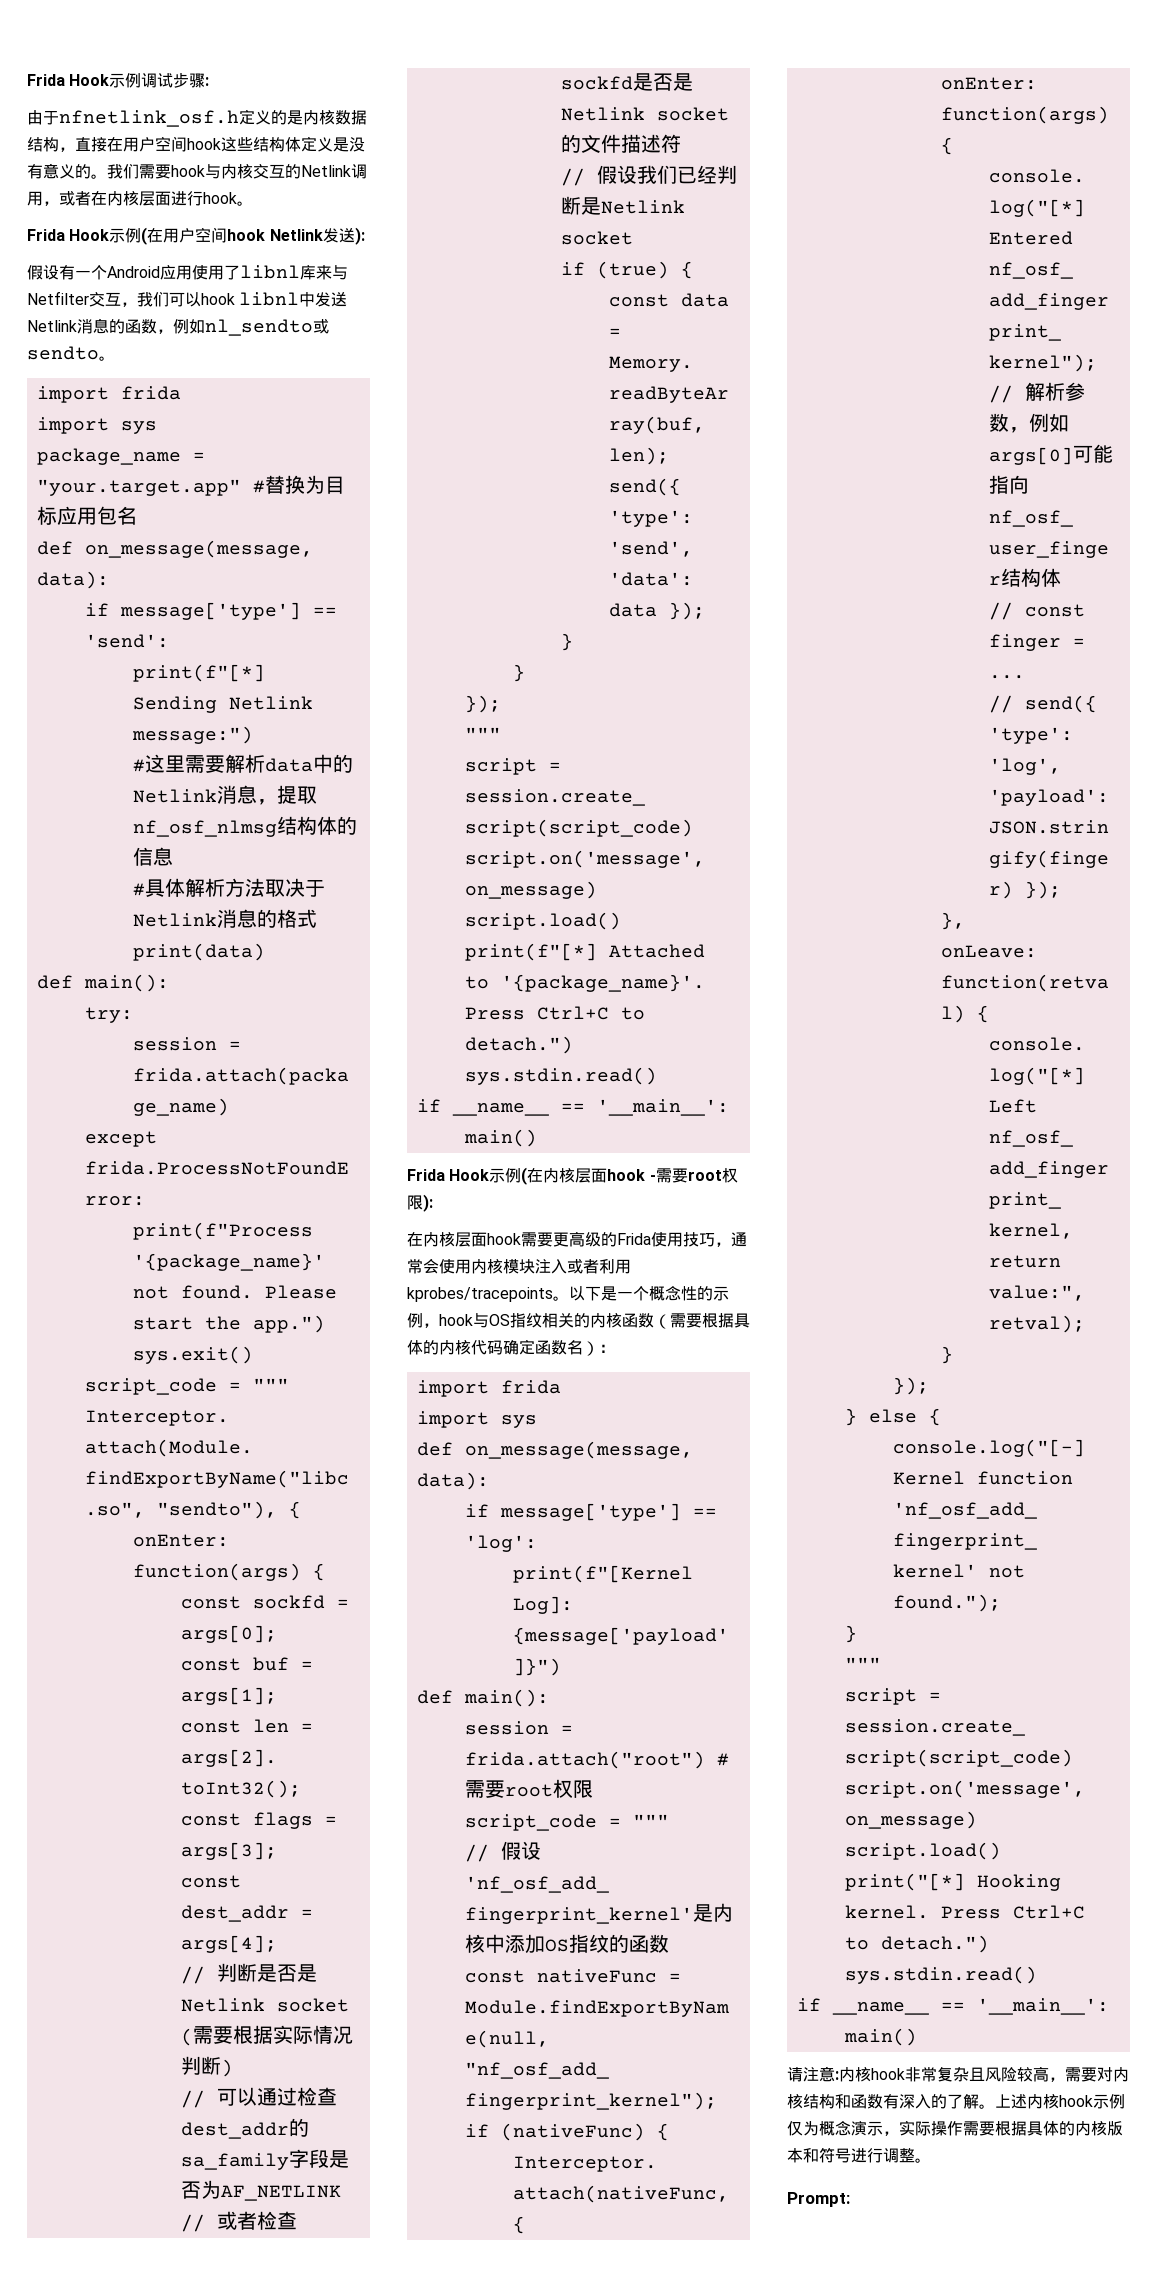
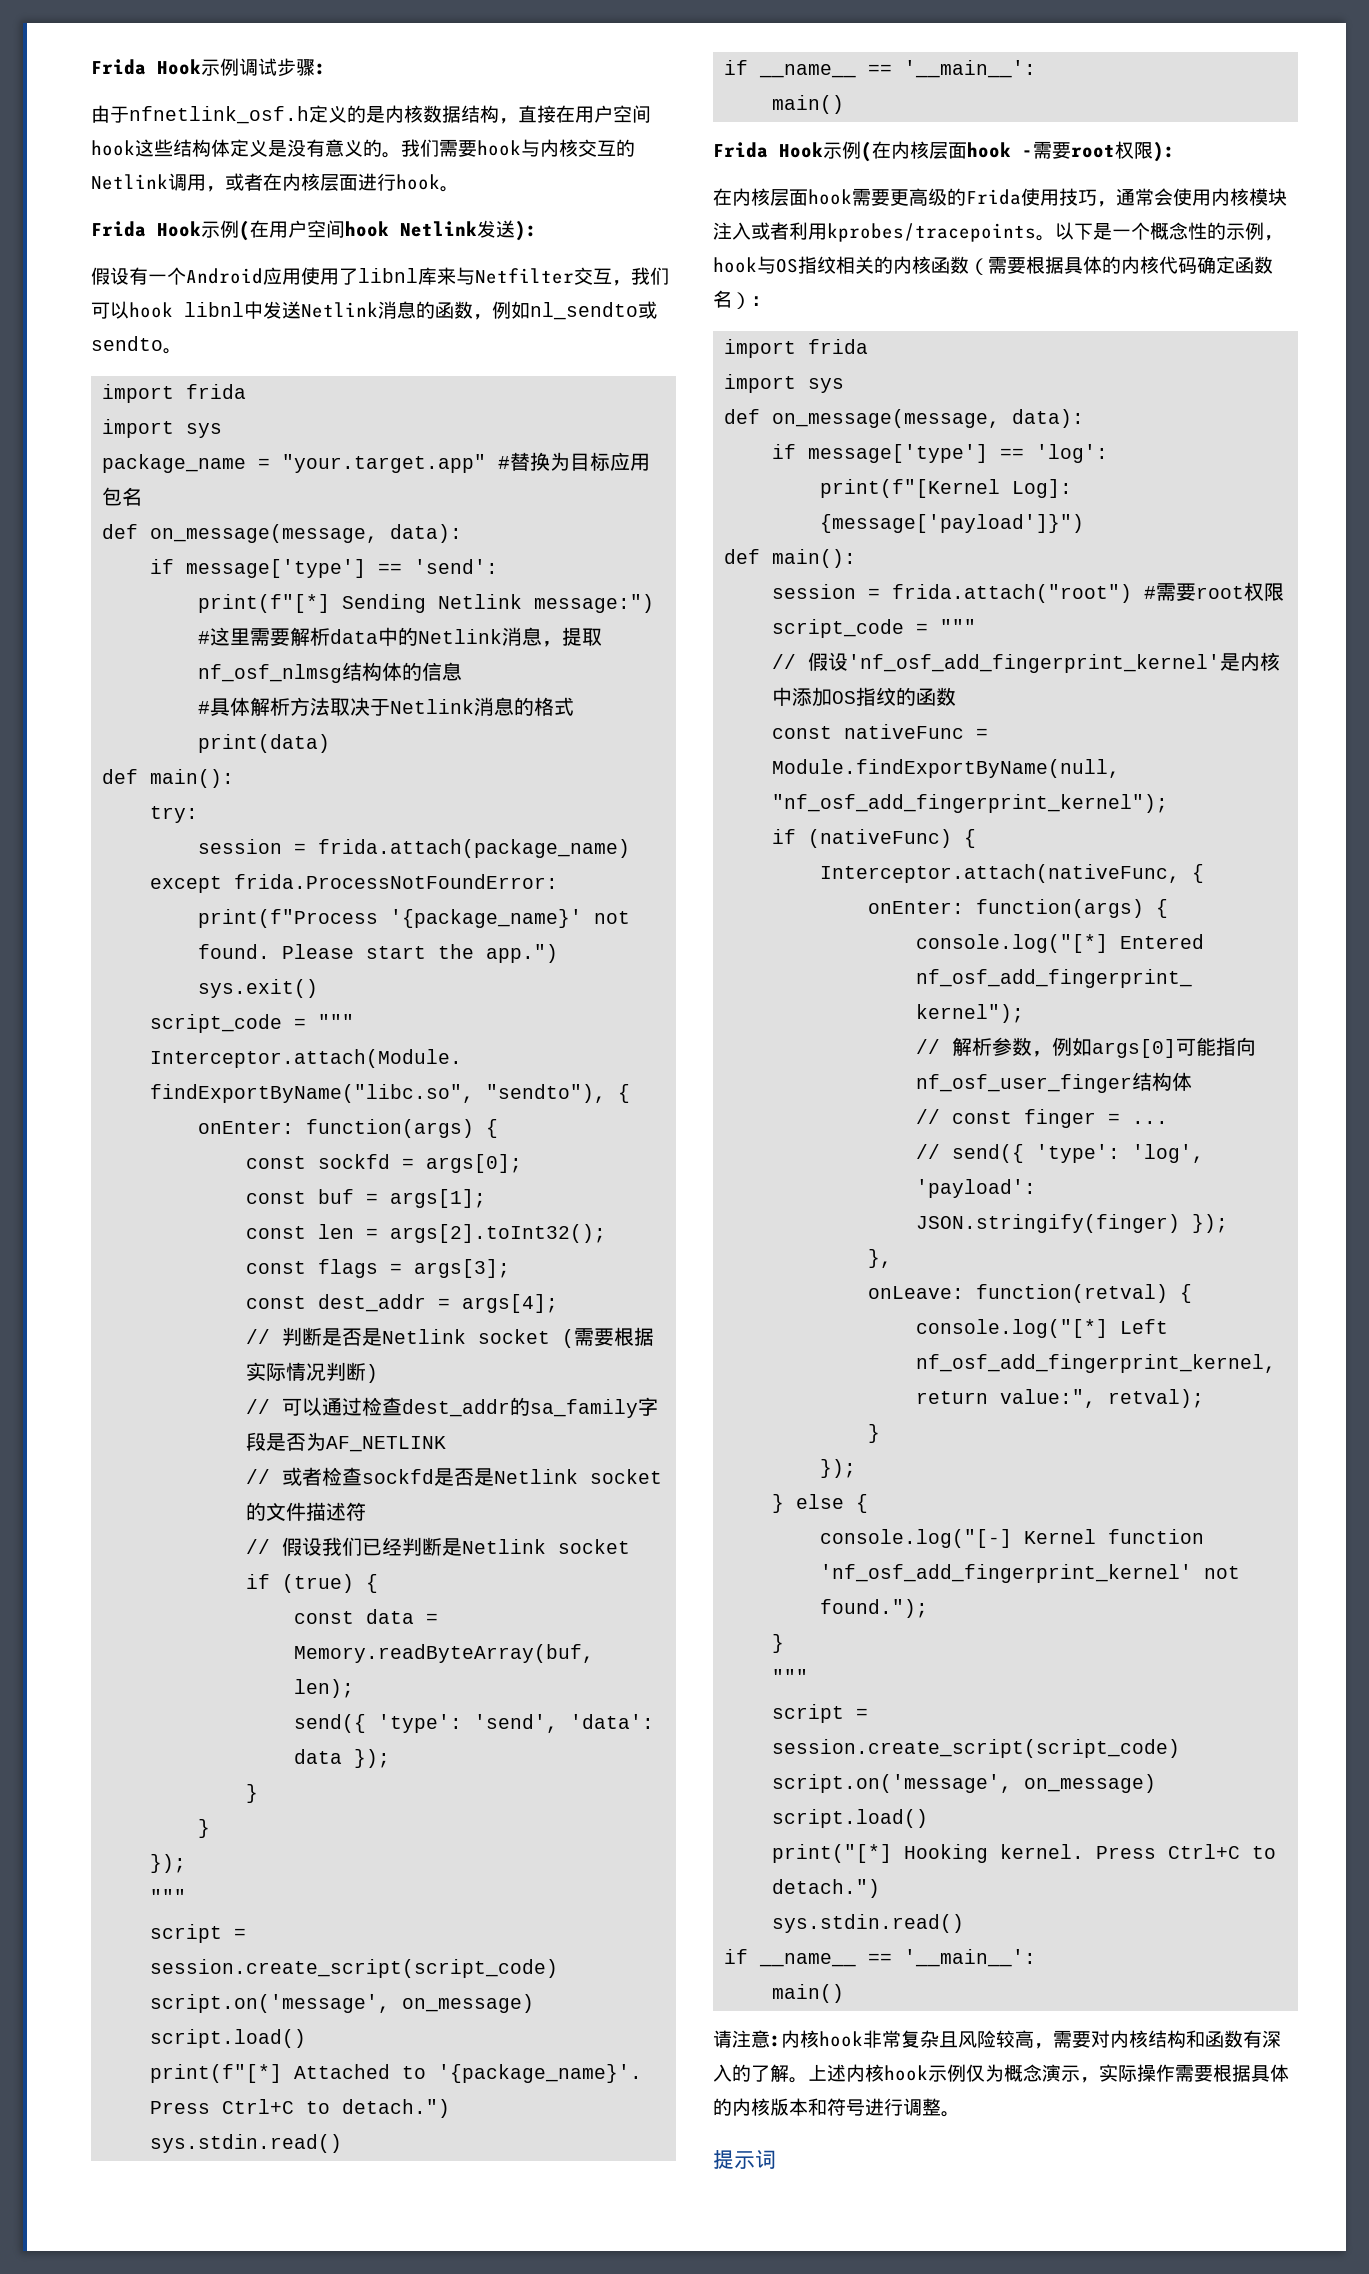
[787,2192,850,2207] Prompt: -> [713,2150,776,2169] 提示词

